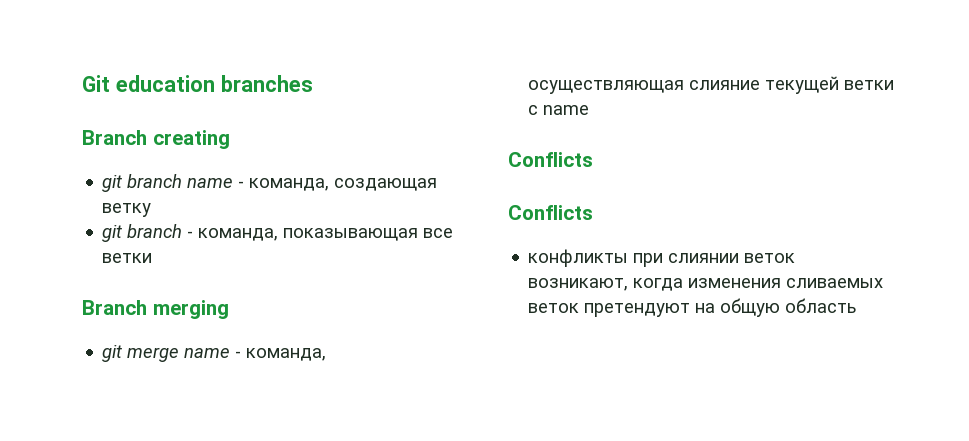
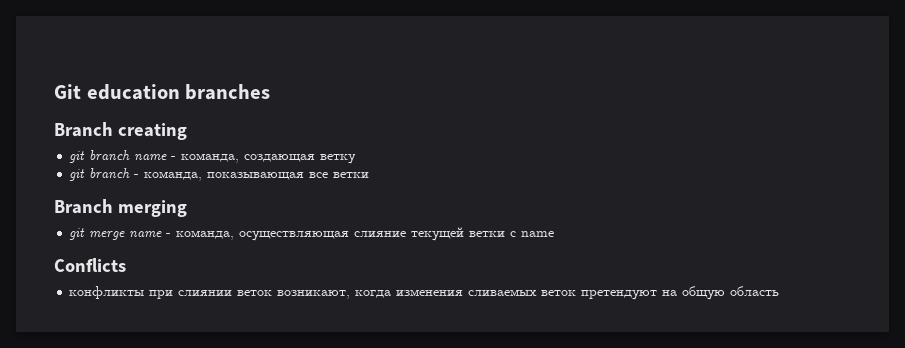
[508,205,593,220] // Conflicts -> (126, 265) none

